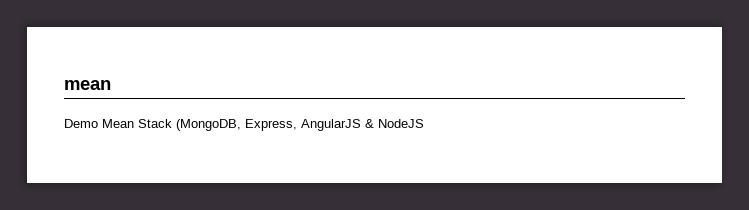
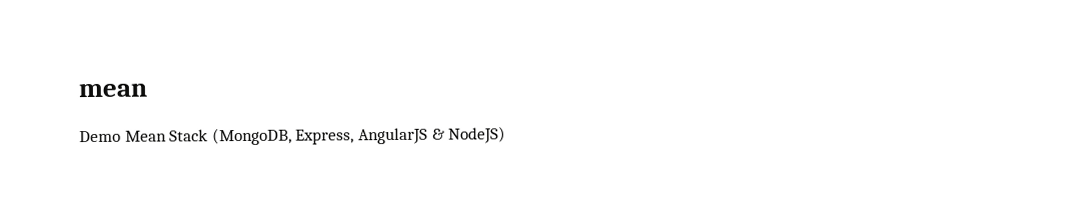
[378,119,424,128] NodeJS -> [448,126,507,144] NodeJS)

